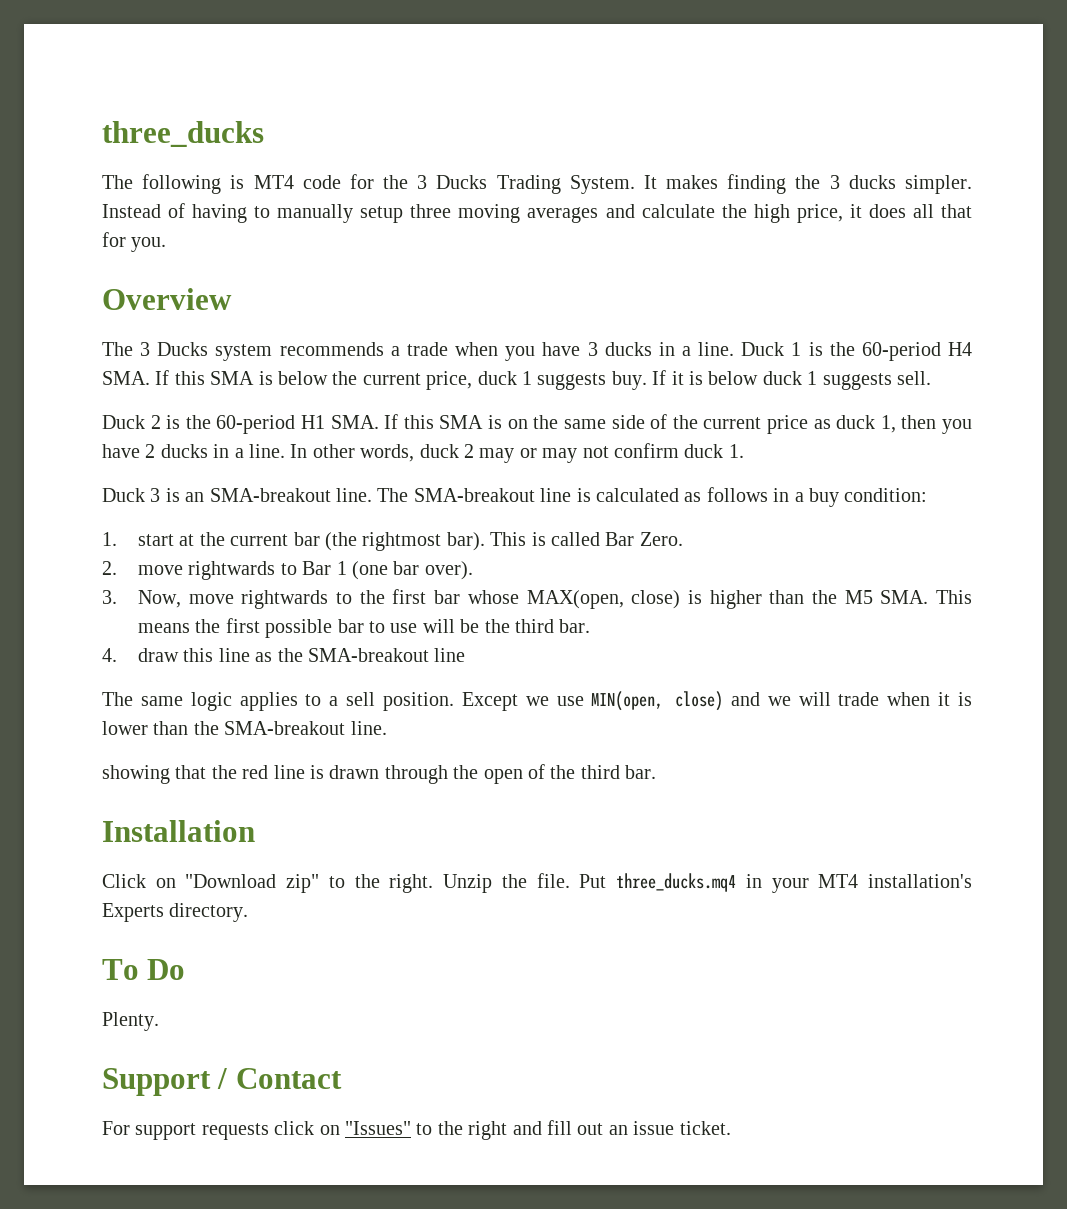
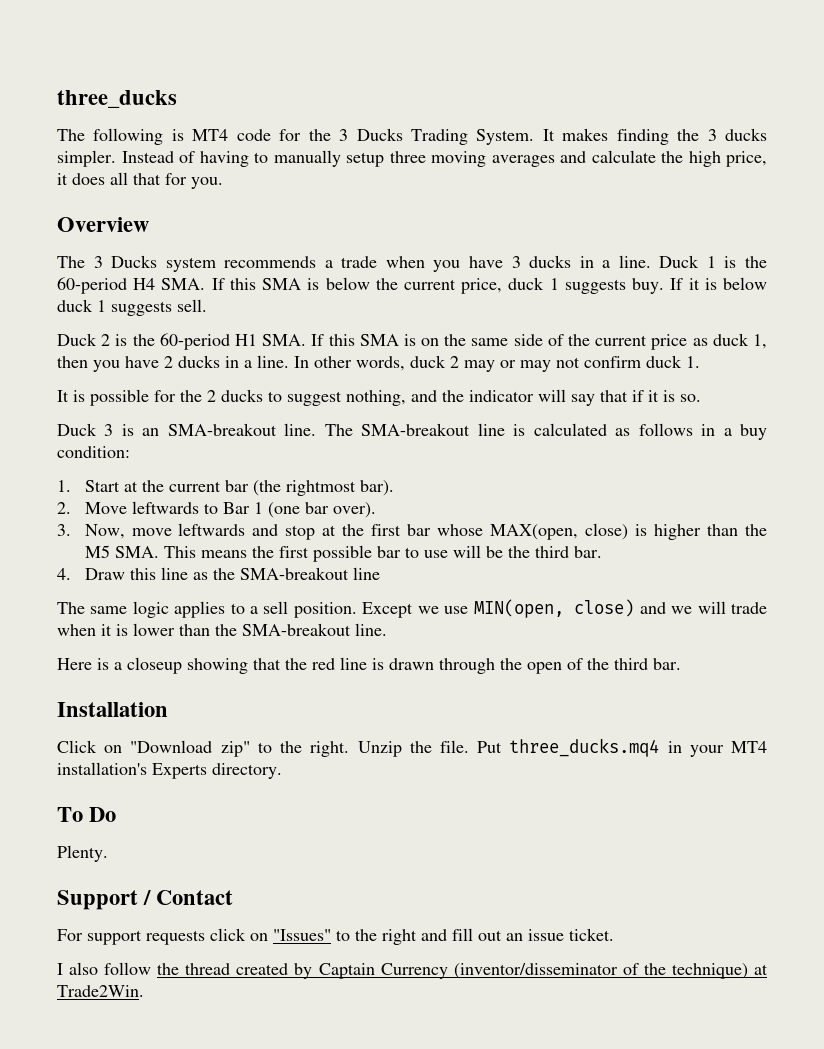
(744, 451) none -> [57,389,701,406] // It is possible for the 2 ducks to suggest nothing, and the indicator will say that if it is so.
[138,534,175,546] start -> [84,480,120,492] Start
[490,532,683,546] This is called Bar Zero. -> (394, 488) none
[138,561,276,580] move rightwards -> [84,501,199,514] Move leftwards
[241,590,353,609] rightwards to -> [178,523,337,540] leftwards and stop at
[138,648,180,662] draw -> [84,568,125,580] Draw
(387, 728) none -> [57,657,182,674] Here is a closeup
(731, 1128) none -> [57,962,769,979] [57,985,144,997] // I also follow the thread created by Captain Currency (inventor/disseminator of the technique) at Trade2Win.

